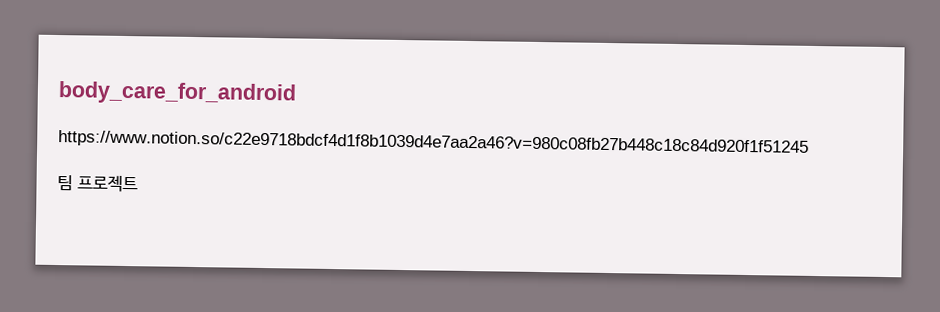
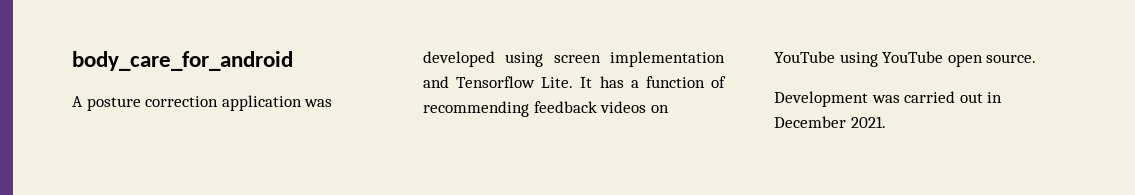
[58,130,809,156] [57,175,138,193] https://www.notion.so/c22e9718bdcf4d1f8b1039d4e7aa2a46?v=980c08fb27b448c18c84d920f1f51245 // 팀 프로젝트 -> [72,95,333,111] [423,51,725,67] [423,76,726,88] [423,101,669,117] [774,51,1037,67] [774,91,1003,107] [774,116,886,128] A posture correction application was developed using screen implementation and Tensorflow Lite. It has a function of recommending feedback videos on YouTube using YouTube open source. // Development was carried out in December 2021.

